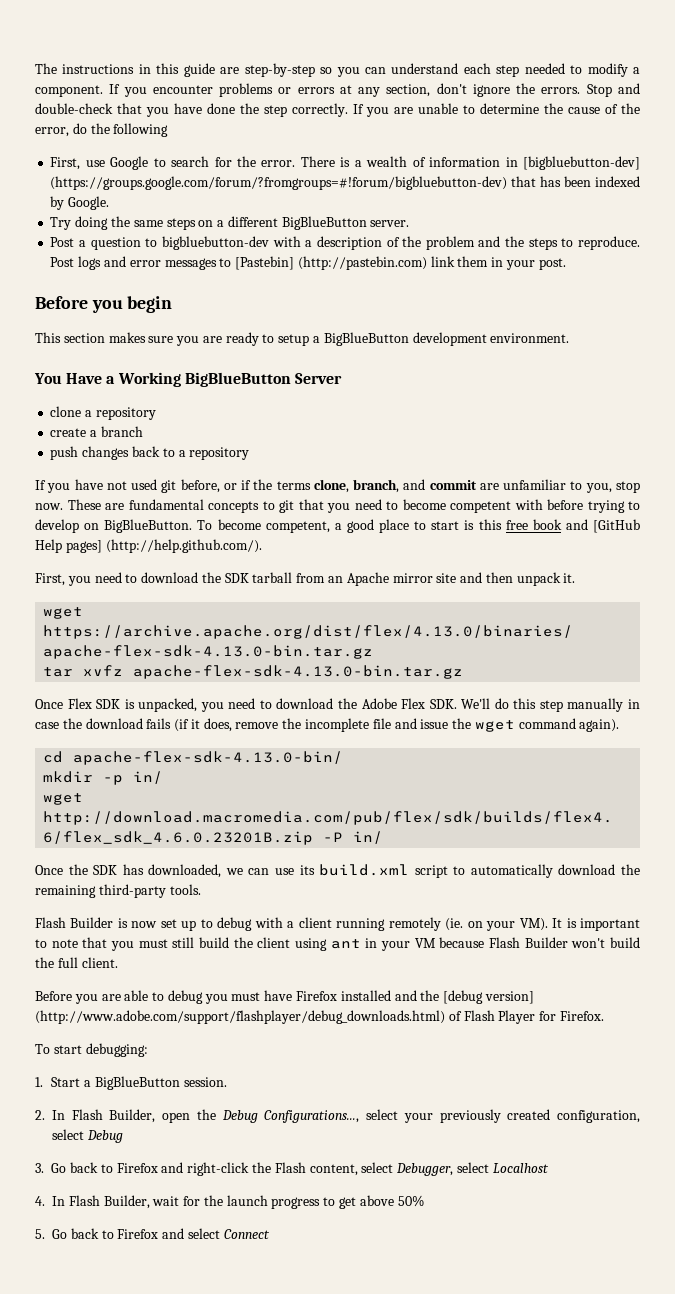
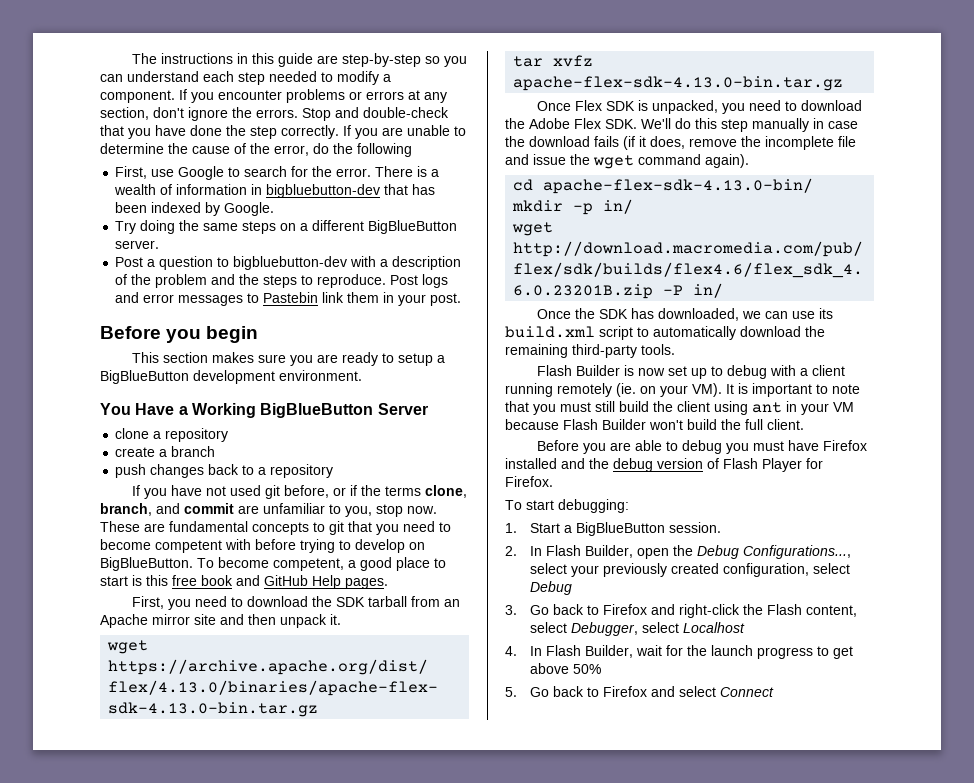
[523,156,640,170] [50,176,508,190] [bigbluebutton-dev] (https://groups.google.com/forum/?fromgroups=#!forum/bigbluebutton-dev) -> [266,184,381,198] bigbluebutton-dev
[235,256,427,270] [Pastebin] (http://pastebin.com) -> [263,292,319,303] Pastebin
[593,519,640,533] [35,539,262,553] [GitHub Help pages] (http://help.github.com/). -> [264,575,388,589] GitHub Help pages.
[443,990,534,1004] [35,1010,445,1024] [debug version] (http://www.adobe.com/support/flashplayer/debug_downloads.html) -> [613,458,703,472] debug version

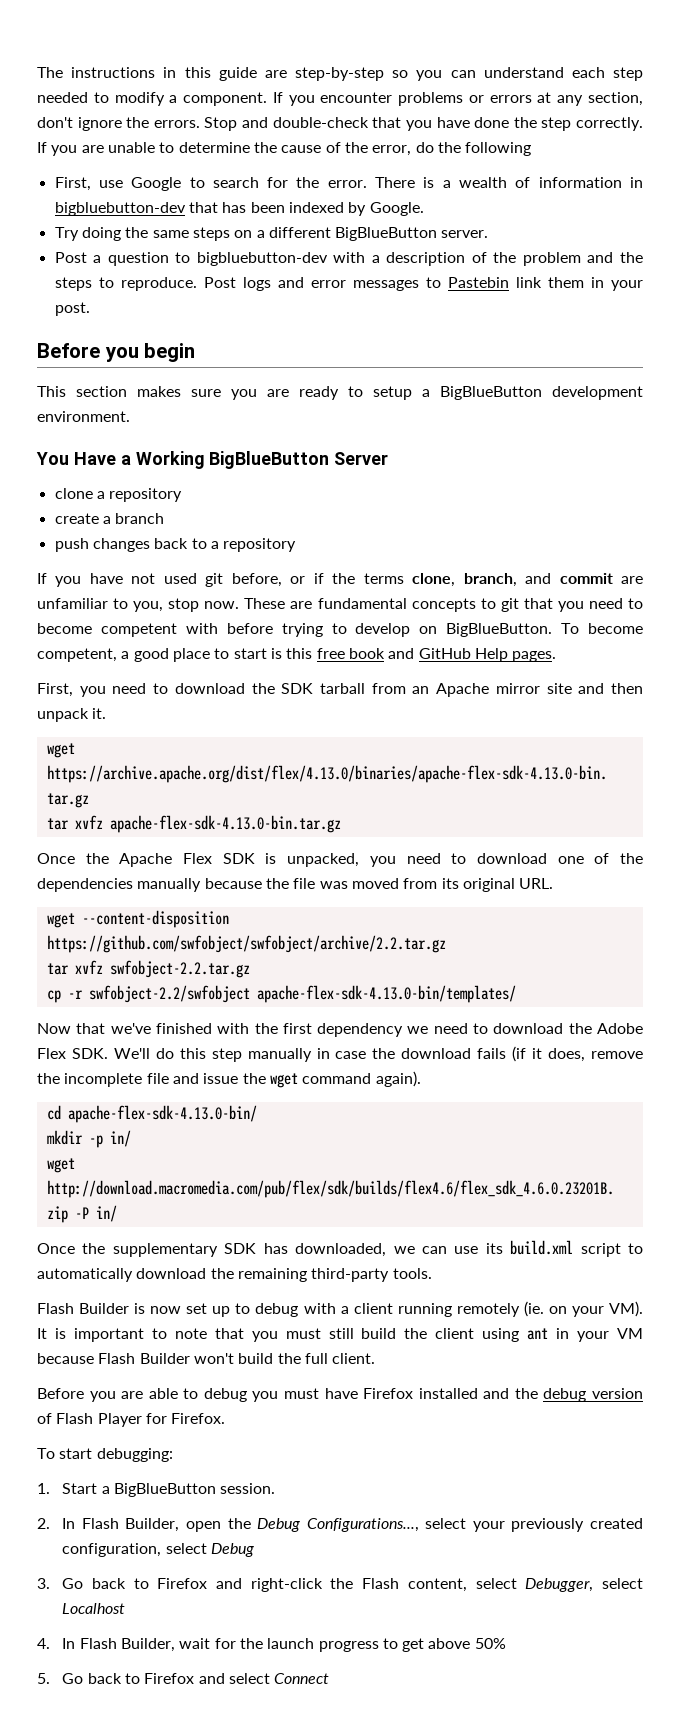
(571, 106) none -> [85,853,173,867] the Apache
(862, 105) none -> [557,853,644,864] [37,878,554,892] [46,910,229,928] [46,935,446,953] [46,960,250,978] [46,985,516,1003] [37,1023,564,1037] one of the dependencies manually because the file was moved from its original URL. // wget --content-disposition https://github.com/swfobject/swfobject/archive/2.2.tar.gz // tar xvfz swfobject-2.2.tar.gz // cp -r swfobject-2.2/swfobject apache-flex-sdk-4.13.0-bin/templates/ // Now that we've finished with the first dependency we need to download
(595, 313) none -> [112,1243,218,1257] supplementary

